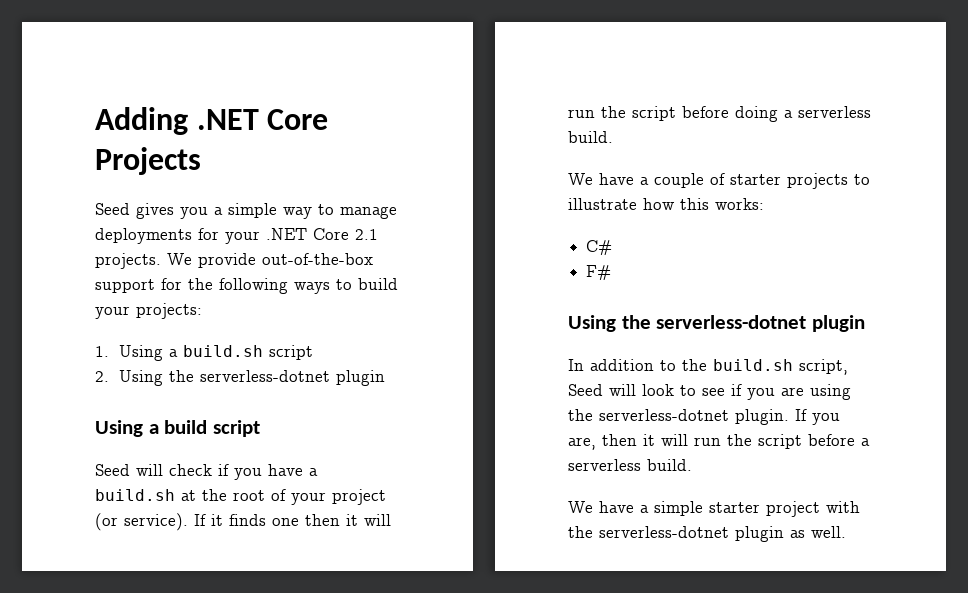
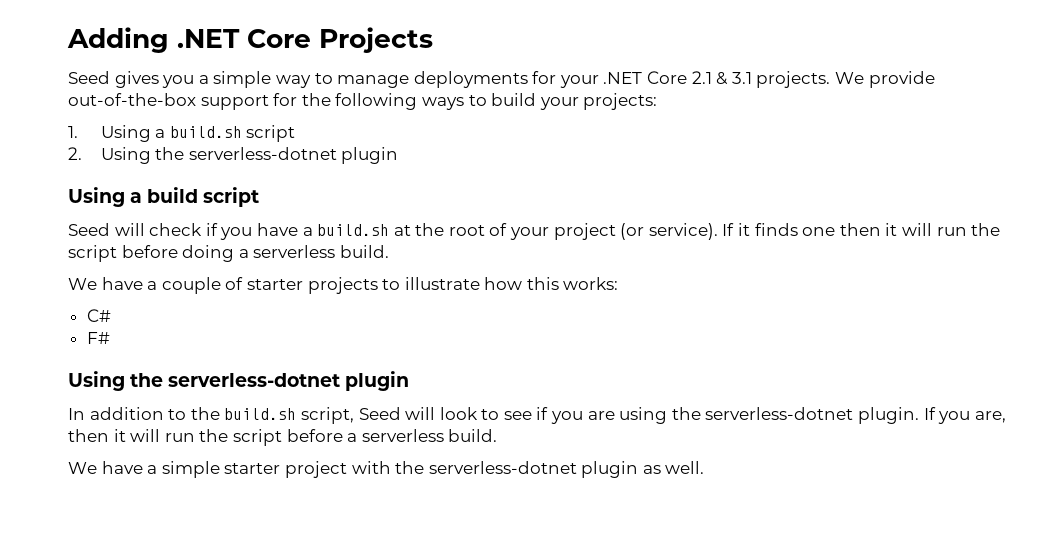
(378, 234) none -> [716,72,752,85] & 3.1

